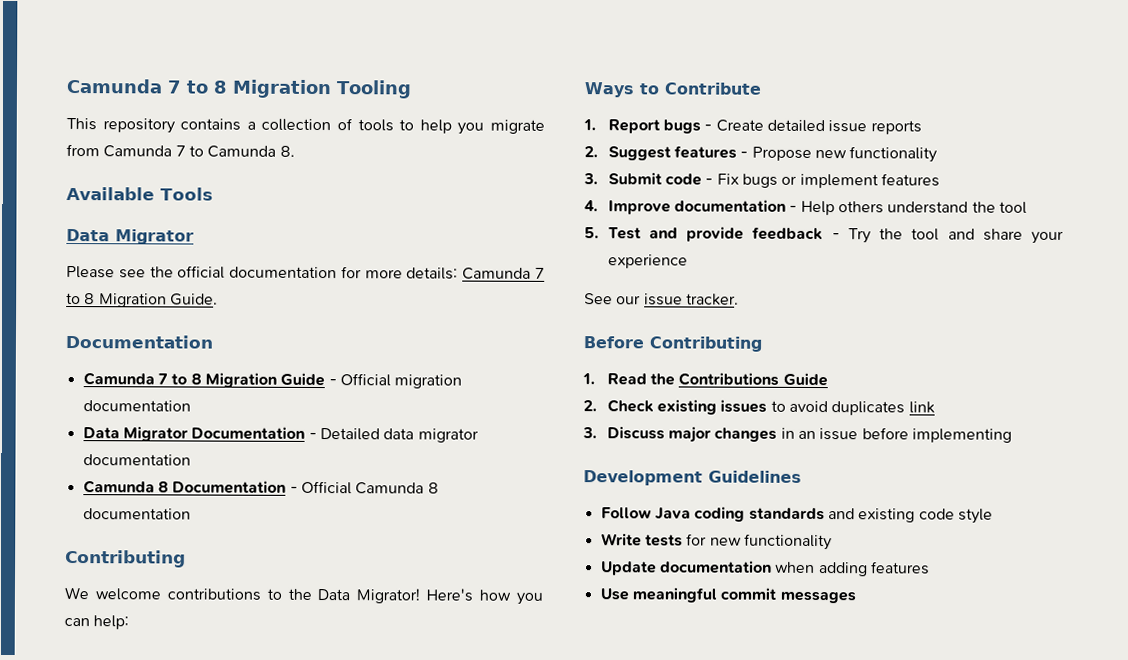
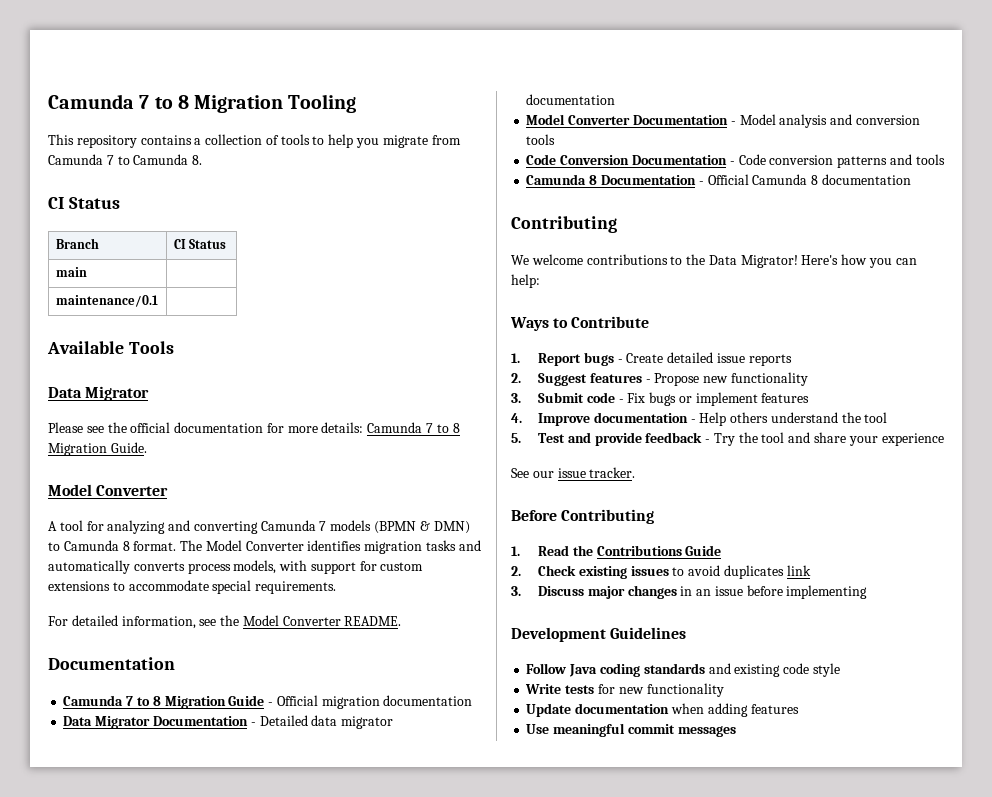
(295, 151) none -> [48,197,120,209] [55,238,99,249] [173,239,227,249] [55,267,87,277] [55,295,158,307] // CI Status // Branch | CI Status // main | // maintenance/0.1 |
(218, 299) none -> [48,484,169,496] [48,520,470,534] [48,540,481,554] [48,560,424,574] [48,580,337,594] [48,615,402,629] // Model Converter // A tool for analyzing and converting Camunda 7 models (BPMN & DMN) to Camunda 8 format. The Model Converter identifies migration tasks and automatically converts process models, with support for custom extensions to accommodate special requirements. // For detailed information, see the Model Converter README.
(191, 460) none -> [526,114,920,128] [526,134,556,145] [526,154,945,168] // Model Converter Documentation - Model analysis and conversion tools // Code Conversion Documentation - Code conversion patterns and tools

